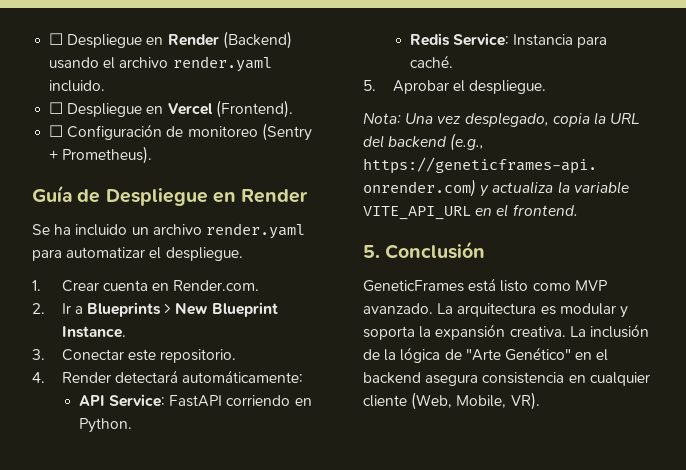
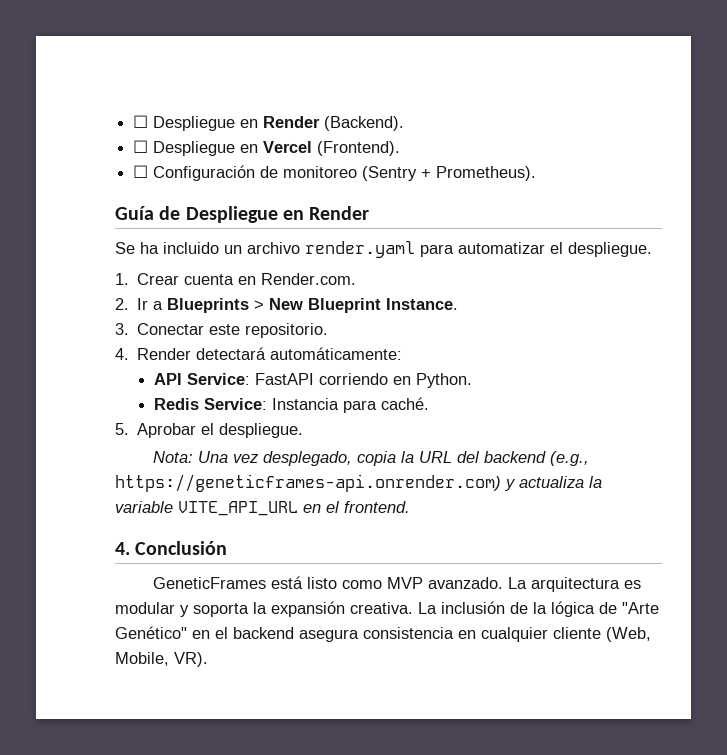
[222,31,292,49] [49,56,272,72] [49,80,106,92] (Backend) usando el archivo render.yaml incluido. -> [324,116,405,131] (Backend).
[363,245,380,258] 5. -> [115,542,130,555] 4.

